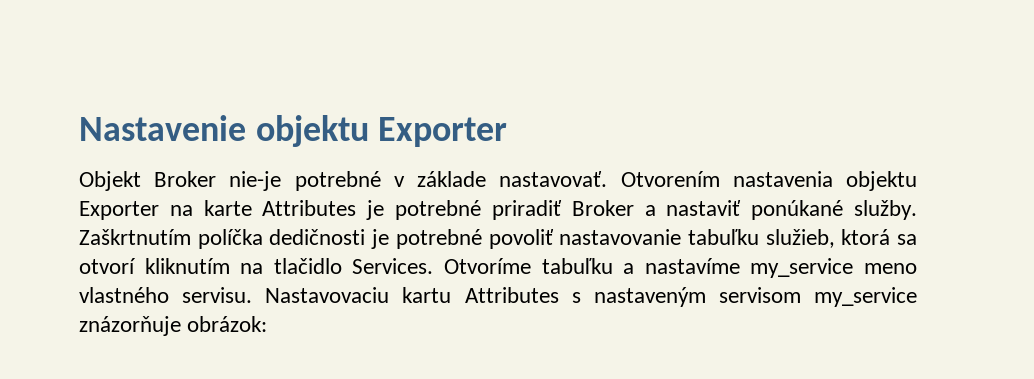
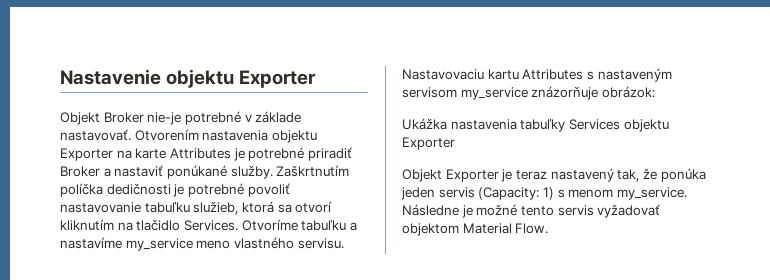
(268, 324) none -> [402,118,669,132] [402,137,455,150] [402,168,706,182] [401,187,687,200] [402,204,661,218] [402,223,549,236] // Ukážka nastavenia tabuľky Services objektu Exporter // Objekt Exporter je teraz nastavený tak, že ponúka jeden servis (Capacity: 1) s menom my_service. Následne je možné tento servis vyžadovať objektom Material Flow.

